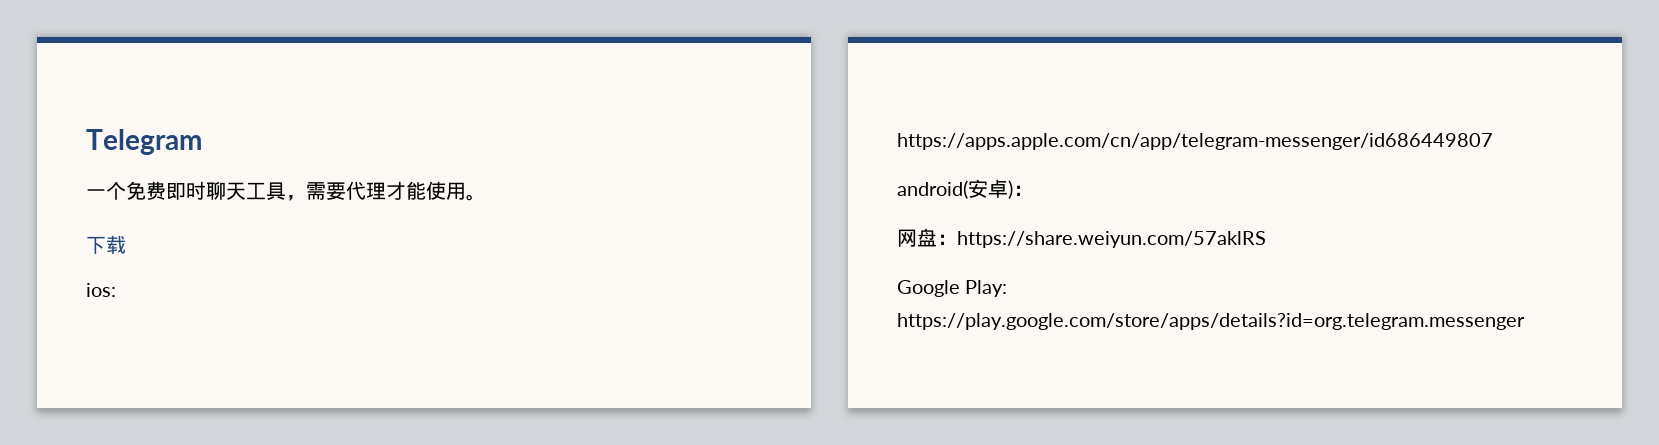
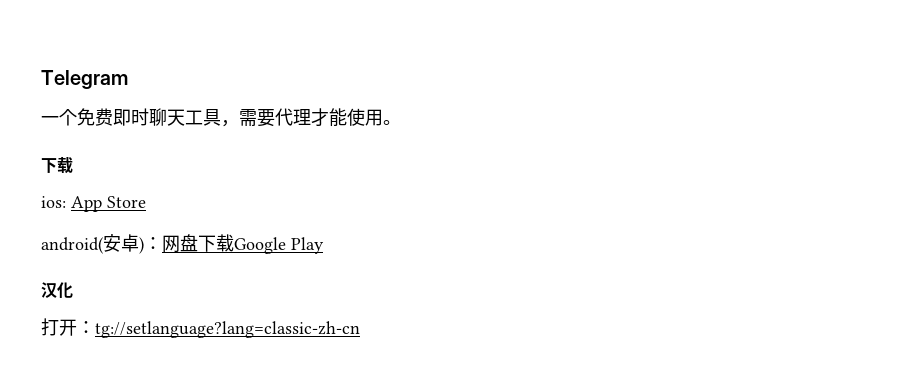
[897,133,1493,150] // https://apps.apple.com/cn/app/telegram-messenger/id686449807 -> [71,196,146,212] App Store
[897,228,1266,248] [897,280,1008,297] [897,313,1525,330] // 网盘：https://share.weiyun.com/57aklRS // Google Play: https://play.google.com/store/apps/details?id=org.telegram.messenger -> [162,234,324,254] [41,282,73,298] [41,318,360,338] 网盘下载Google Play // 汉化 // 打开：tg://setlanguage?lang=classic-zh-cn

